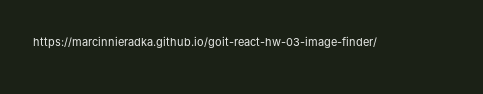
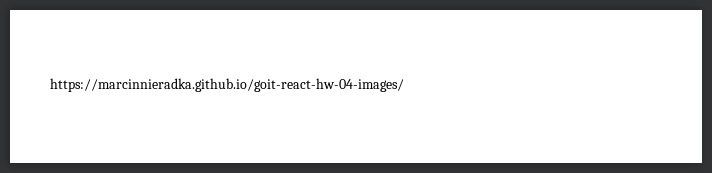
[33,36,377,49] https://marcinnieradka.github.io/goit-react-hw-03-image-finder/ -> [50,78,404,92] https://marcinnieradka.github.io/goit-react-hw-04-images/

